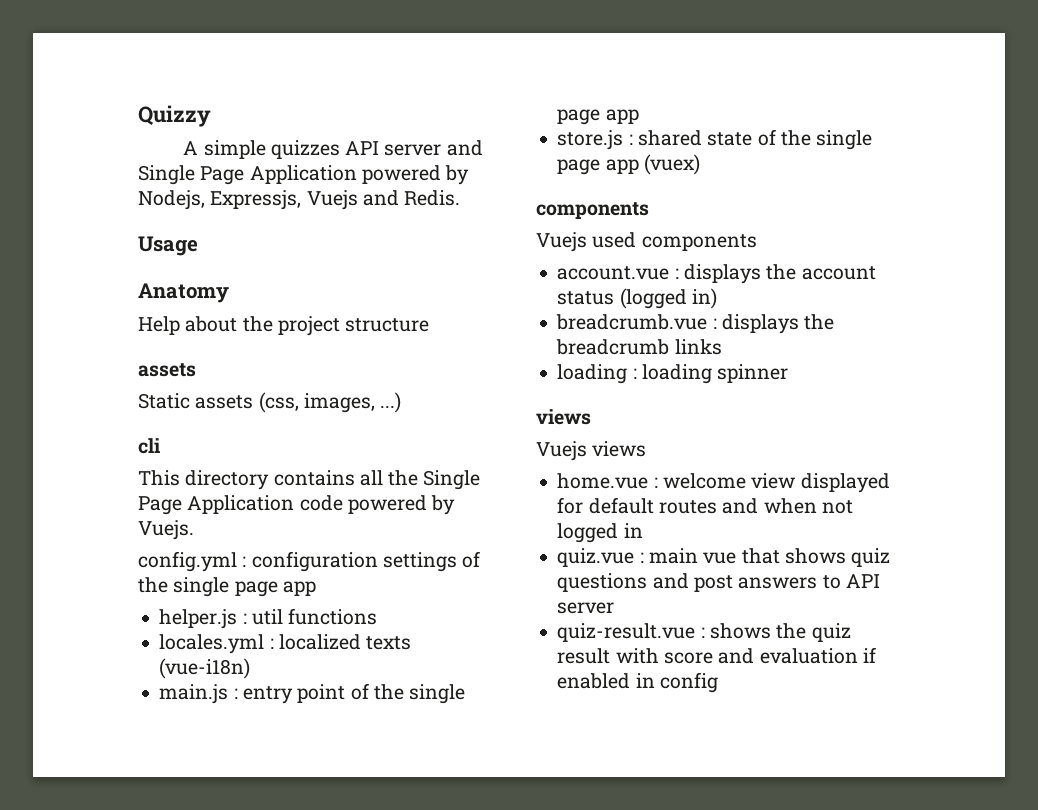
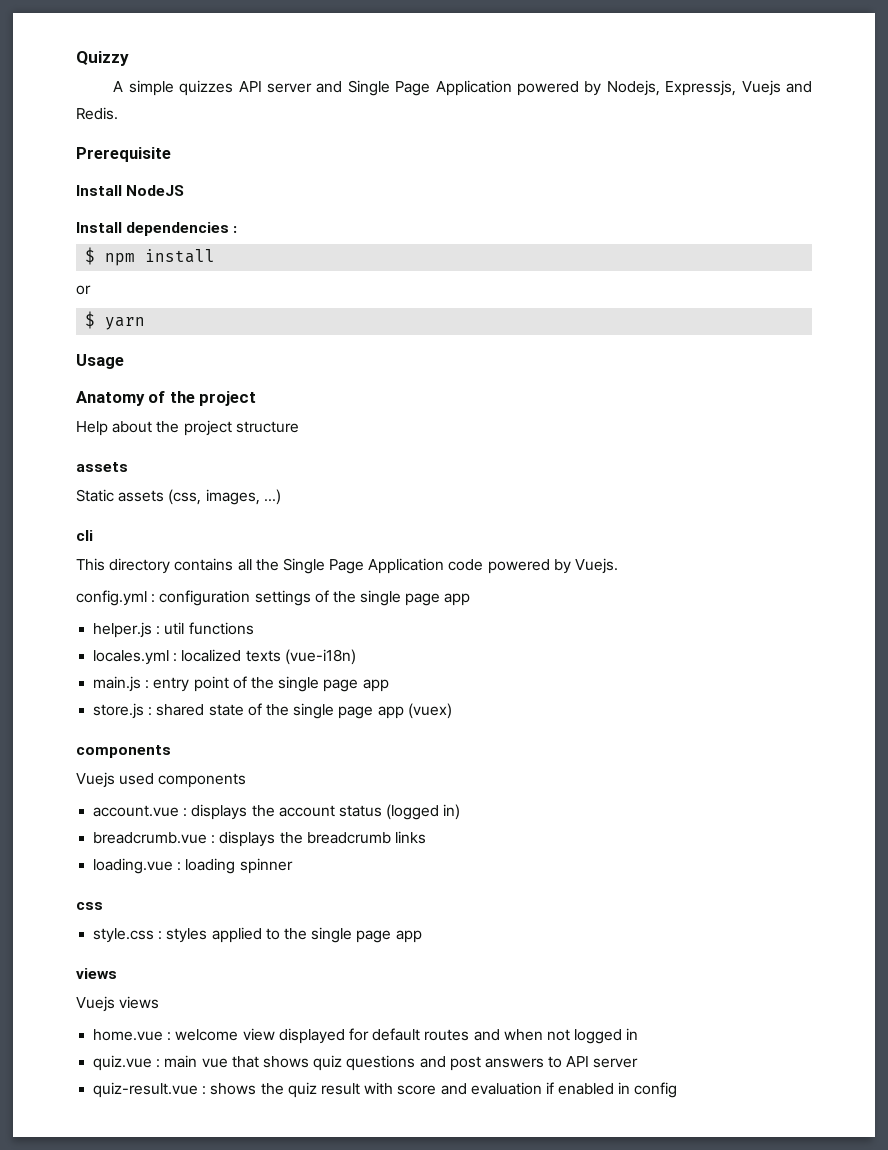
(461, 198) none -> [76,147,171,162] [76,185,185,196] [76,222,238,236] [85,247,216,266] [76,285,91,295] [85,311,146,330] // Prerequisite // Install NodeJS // Install dependencies : // $ npm install // or // $ yarn
(229, 293) none -> [148,391,257,406] of the project
[557,364,628,384] loading -> [93,858,174,874] loading.vue
(789, 373) none -> [76,902,103,910] [93,927,422,943] // css // style.css : styles applied to the single page app

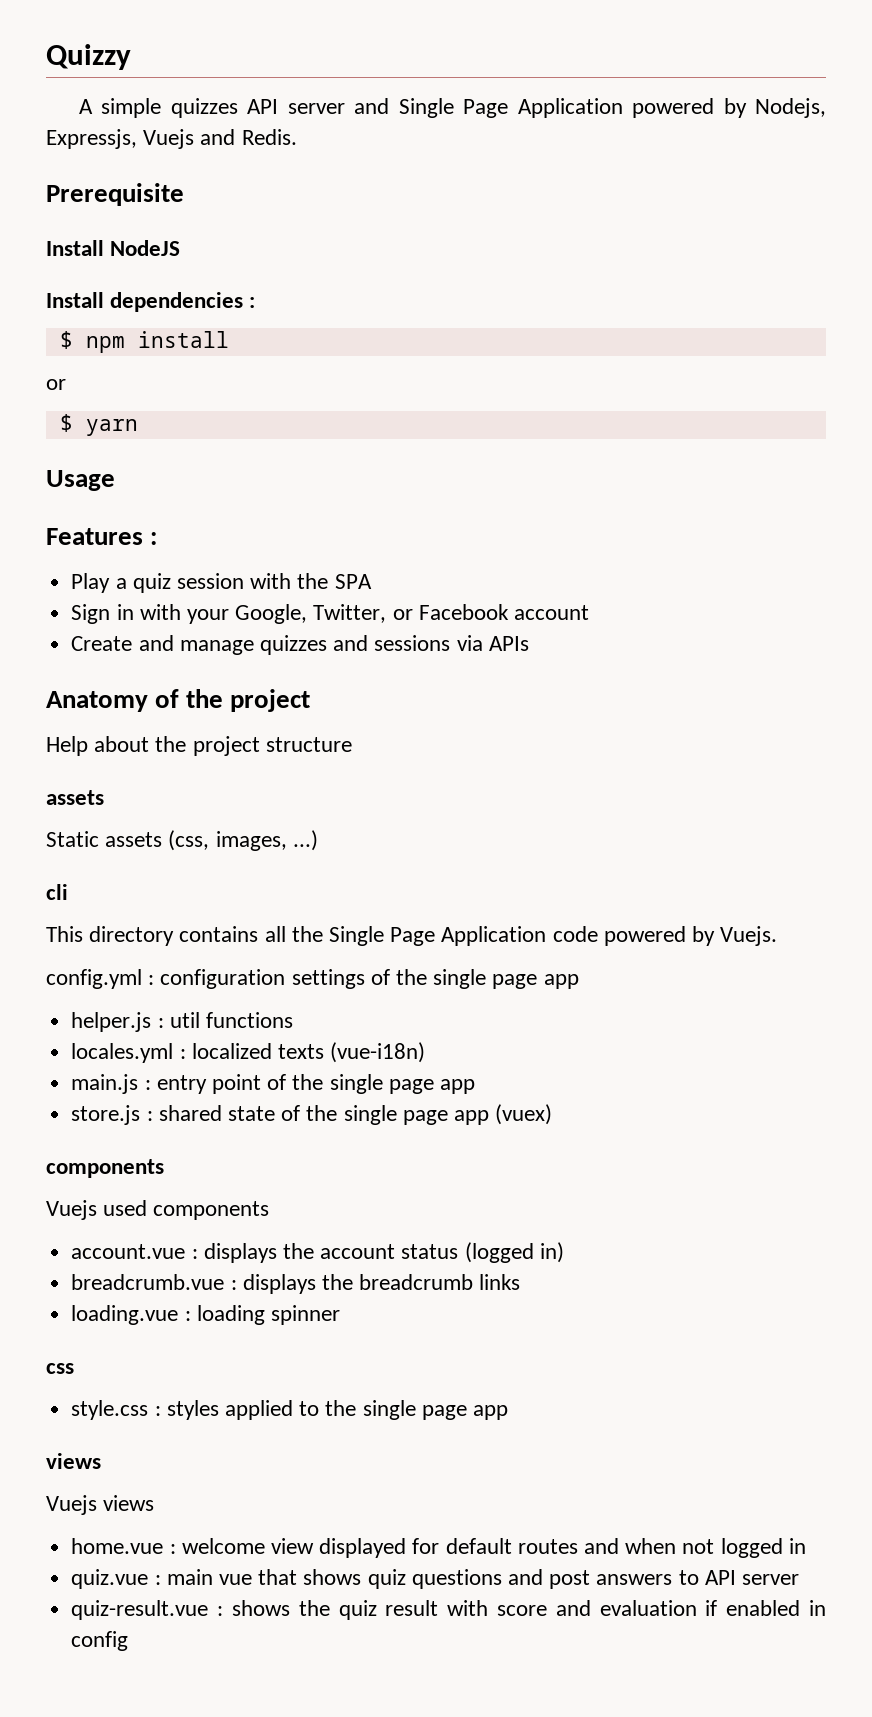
(124, 361) none -> [46,528,158,545] [71,573,372,593] [71,604,589,624] [71,635,529,655] // Features : // Play a quiz session with the SPA // Sign in with your Google, Twitter, or Facebook account // Create and manage quizzes and sessions via APIs

